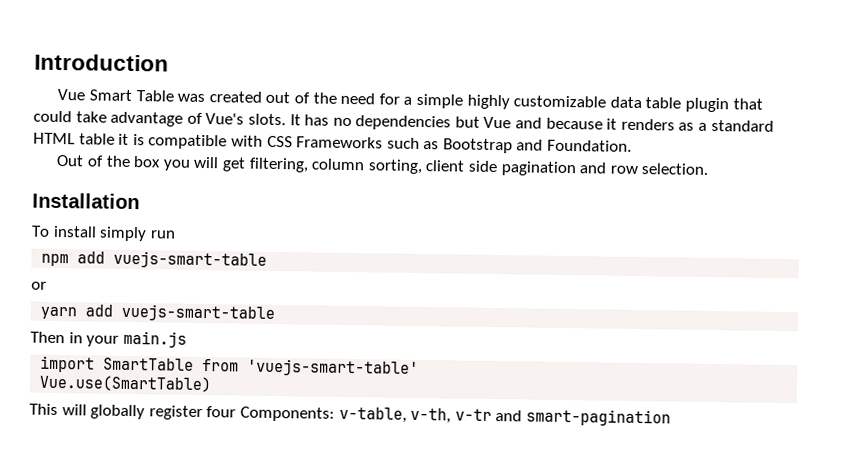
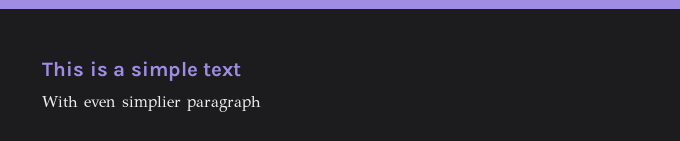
[34,53,169,72] [57,88,763,113] [33,110,774,132] [33,132,633,154] [56,154,709,177] [32,192,140,210] [31,225,176,242] [41,250,268,269] [31,281,47,290] [40,303,276,323] [30,330,187,348] [40,355,420,377] [39,374,212,393] [29,403,671,427] Introduction // Vue Smart Table was created out of the need for a simple highly customizable data table plugin that could take advantage of Vue's slots. It has no dependencies but Vue and because it renders as a standard HTML table it is compatible with CSS Frameworks such as Bootstrap and Foundation. // Out of the box you will get filtering, column sorting, client side pagination and row selection. // Installation // To install simply run // npm add vuejs-smart-table // or // yarn add vuejs-smart-table // Then in your main.js // import SmartTable from 'vuejs-smart-table' // Vue.use(SmartTable) // This will globally register four Components: v-table, v-th, v-tr and smart-pagination -> [42,61,242,81] [42,96,261,112] This is a simple text // With even simplier paragraph

